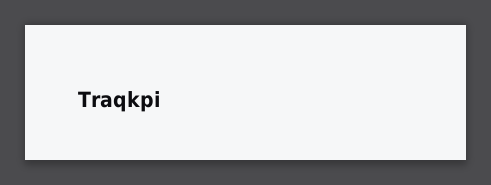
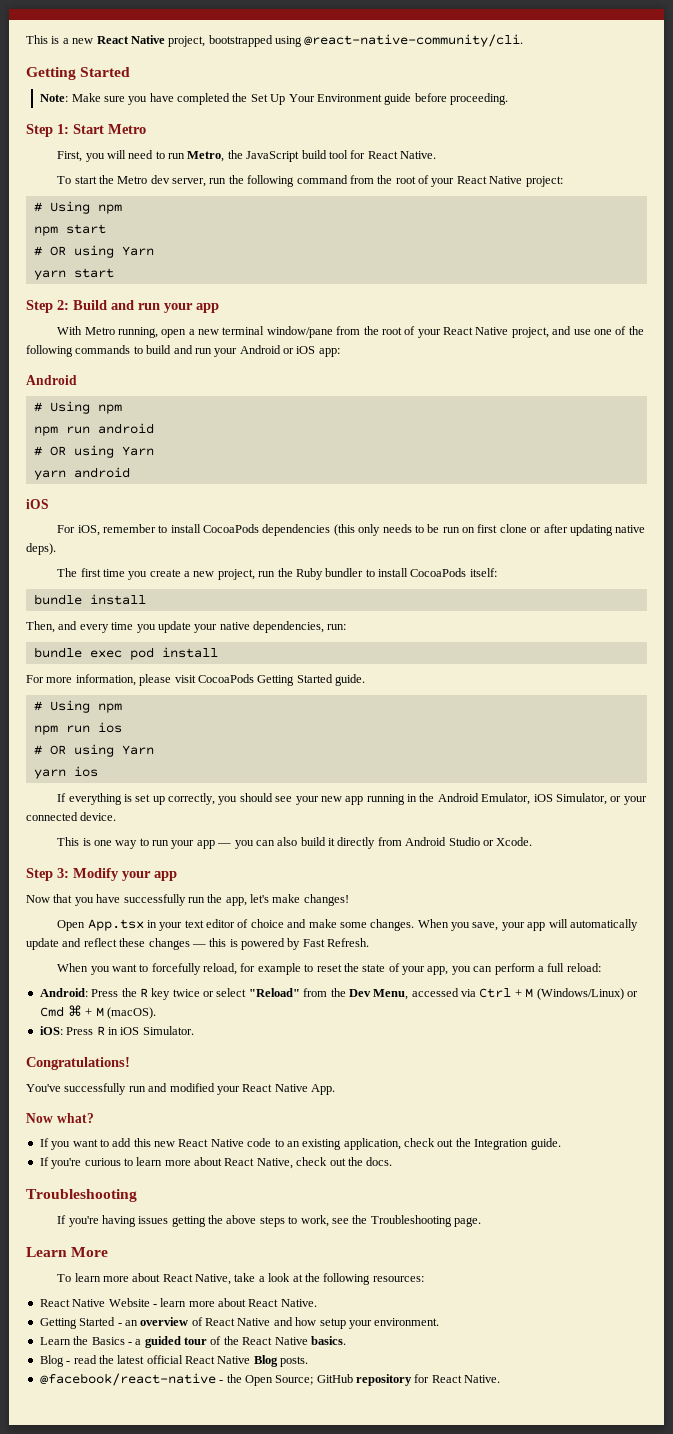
[78,91,160,112] Traqkpi -> [26,34,524,47] [26,67,131,80] [40,93,509,105] [26,124,146,137] [57,150,437,162] [57,175,563,187] [33,201,122,214] [33,224,106,236] [33,245,154,258] [33,268,114,280] [26,300,219,313] [57,326,644,338] [26,345,340,357] [26,375,77,385] [33,401,122,414] [33,423,154,436] [33,445,154,458] [33,467,130,480] [26,499,49,509] [57,524,646,536] [26,543,56,555] [57,568,497,580] [33,594,146,605] [26,621,347,633] [33,647,218,660] [26,674,365,686] [33,700,122,713] [33,722,122,735] [33,744,154,757] [33,766,98,779] [57,793,647,805] [26,812,117,821] [57,837,533,849] [26,868,177,881] [26,894,349,906] [57,919,638,931] [26,938,370,950] [57,963,601,975] [39,988,638,1000] [39,1005,156,1019] [39,1026,194,1036] [26,1057,130,1070] [26,1083,335,1095] [26,1113,94,1123] [39,1138,561,1150] [39,1157,393,1169] [26,1189,137,1202] [57,1215,482,1227] [26,1247,109,1257] [57,1273,424,1285] [39,1298,317,1307] [39,1317,440,1329] [39,1336,346,1348] [39,1355,309,1367] [39,1373,501,1386] This is a new React Native project, bootstrapped using @react-native-community/cli. // Getting Started // Note: Make sure you have completed the Set Up Your Environment guide before proceeding. // Step 1: Start Metro // First, you will need to run Metro, the JavaScript build tool for React Native. // To start the Metro dev server, run the following command from the root of your React Native project: // # Using npm // npm start // # OR using Yarn // yarn start // Step 2: Build and run your app // With Metro running, open a new terminal window/pane from the root of your React Native project, and use one of the following commands to build and run your Android or iOS app: // Android // # Using npm // npm run android // # OR using Yarn // yarn android // iOS // For iOS, remember to install CocoaPods dependencies (this only needs to be run on first clone or after updating native deps). // The first time you create a new project, run the Ruby bundler to install CocoaPods itself: // bundle install // Then, and every time you update your native dependencies, run: // bundle exec pod install // For more information, please visit CocoaPods Getting Started guide. // # Using npm // npm run ios // # OR using Yarn // yarn ios // If everything is set up correctly, you should see your new app running in the Android Emulator, iOS Simulator, or your connected device. // This is one way to run your app — you can also build it directly from Android Studio or Xcode. // Step 3: Modify your app // Now that you have successfully run the app, let's make changes! // Open App.tsx in your text editor of choice and make some changes. When you save, your app will automatically update and reflect these changes — this is powered by Fast Refresh. // When you want to forcefully reload, for example to reset the state of your app, you can perform a full reload: // Android: Press the R key twice or select "Reload" from the Dev Menu, accessed via Ctrl + M (Windows/Linux) or Cmd ⌘ + M (macOS). // iOS: Press R in iOS Simulator. // Congratulations! // You've successfully run and modified your React Native App. // Now what? // If you want to add this new React Native code to an existing application, check out the Integration guide. // If you're curious to learn more about React Native, check out the docs. // Troubleshooting // If you're having issues getting the above steps to work, see the Troubleshooting page. // Learn More // To learn more about React Native, take a look at the following resources: // React Native Website - learn more about React Native. // Getting Started - an overview of React Native and how setup your environment. // Learn the Basics - a guided tour of the React Native basics. // Blog - read the latest official React Native Blog posts. // @facebook/react-native - the Open Source; GitHub repository for React Native.

